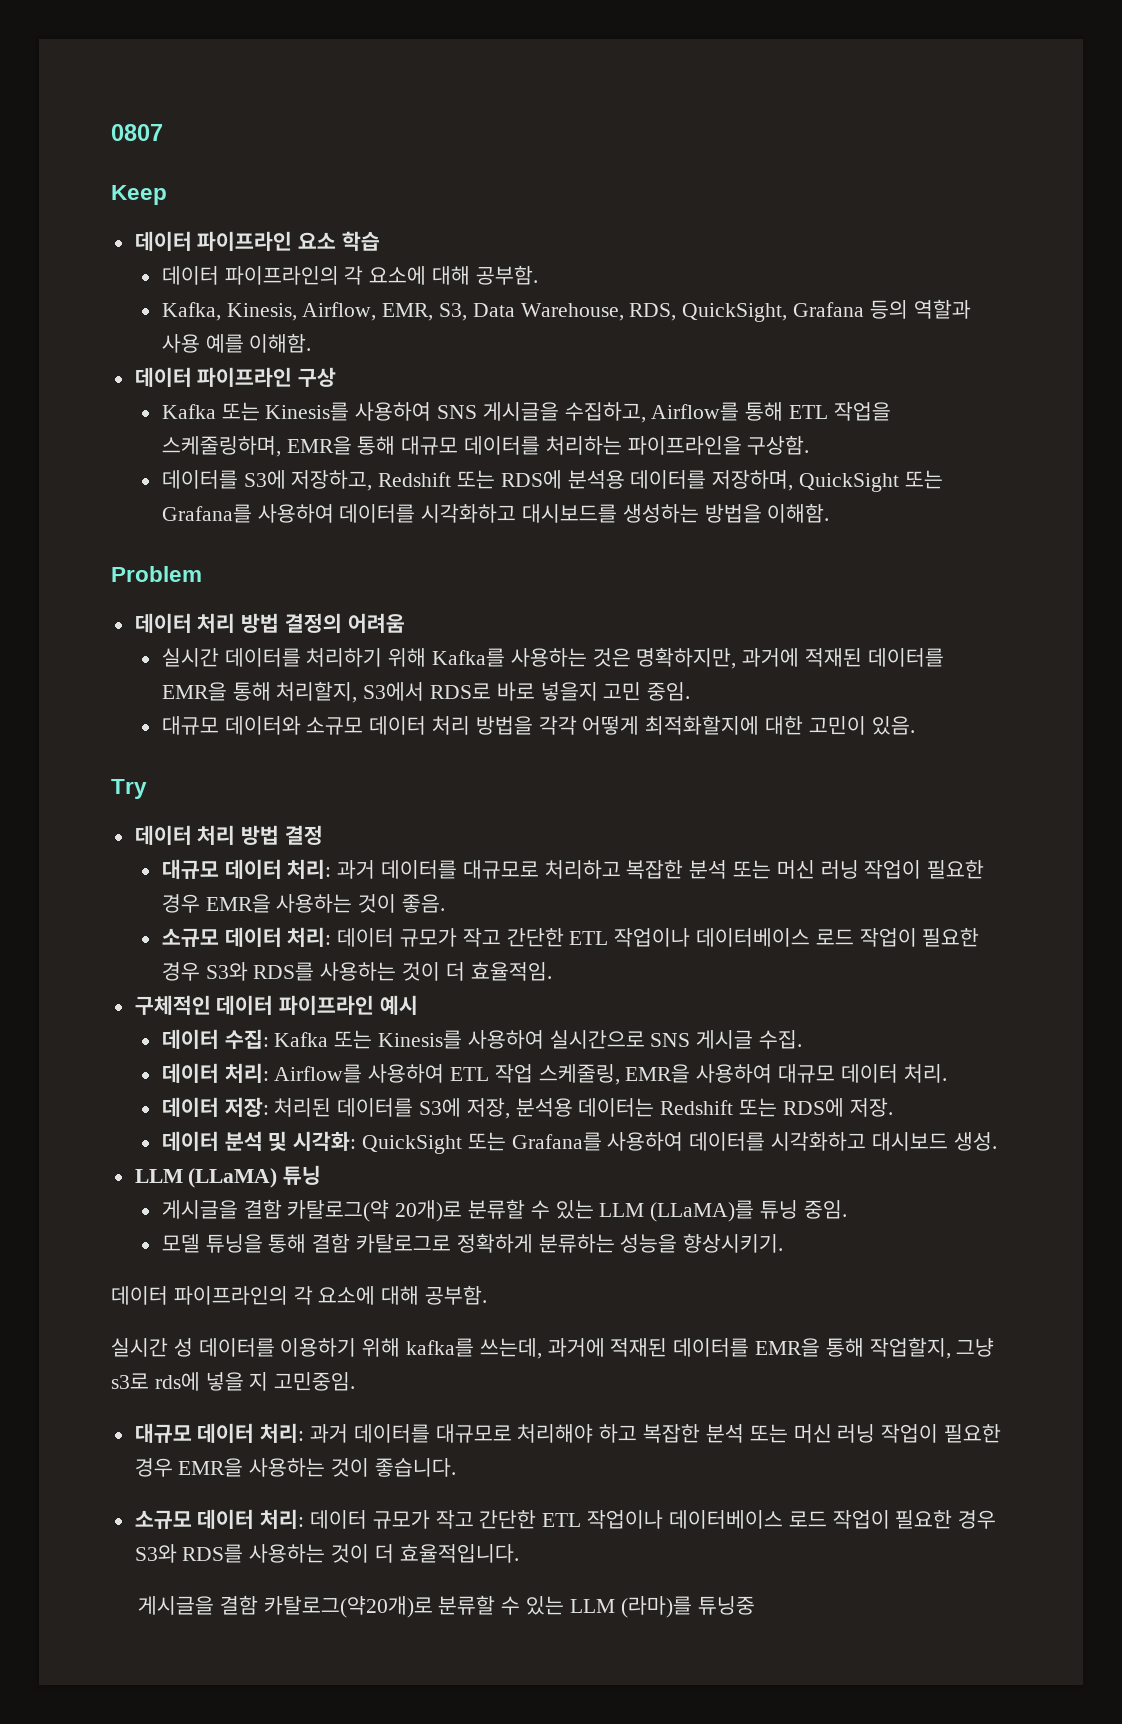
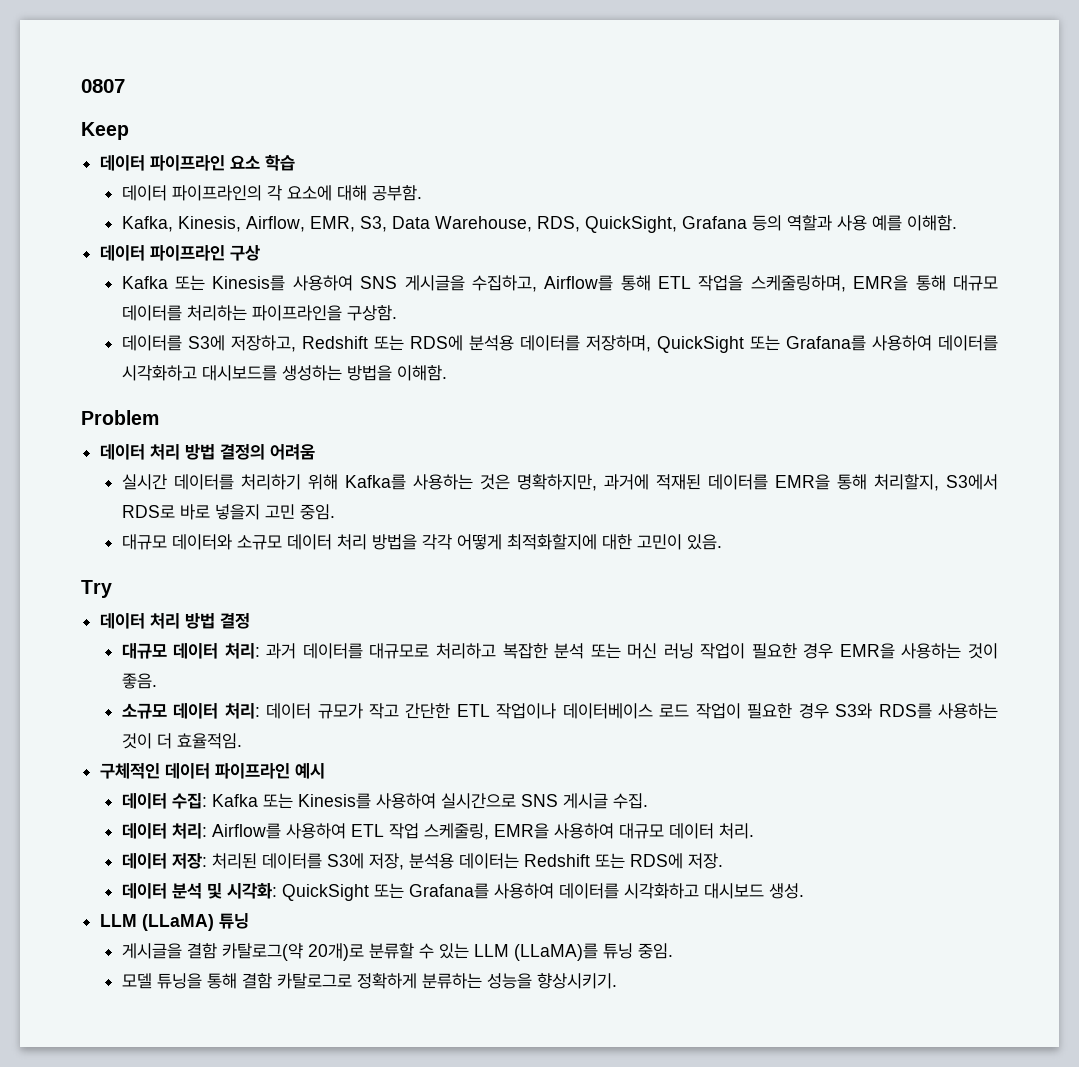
[111,1285,488,1305] [111,1337,995,1359] [111,1372,356,1391] [134,1423,1001,1443] [134,1458,456,1477] [134,1509,997,1529] [134,1544,519,1563] [138,1595,755,1618] // 데이터 파이프라인의 각 요소에 대해 공부함. // 실시간 성 데이터를 이용하기 위해 kafka를 쓰는데, 과거에 적재된 데이터를 EMR을 통해 작업할지, 그냥 s3로 rds에 넣을 지 고민중임. // 대규모 데이터 처리: 과거 데이터를 대규모로 처리해야 하고 복잡한 분석 또는 머신 러닝 작업이 필요한 경우 EMR을 사용하는 것이 좋습니다. // 소규모 데이터 처리: 데이터 규모가 작고 간단한 ETL 작업이나 데이터베이스 로드 작업이 필요한 경우 S3와 RDS를 사용하는 것이 더 효율적입니다. // 게시글을 결함 카탈로그(약20개)로 분류할 수 있는 LLM (라마)를 튜닝중 -> (617, 981) none

